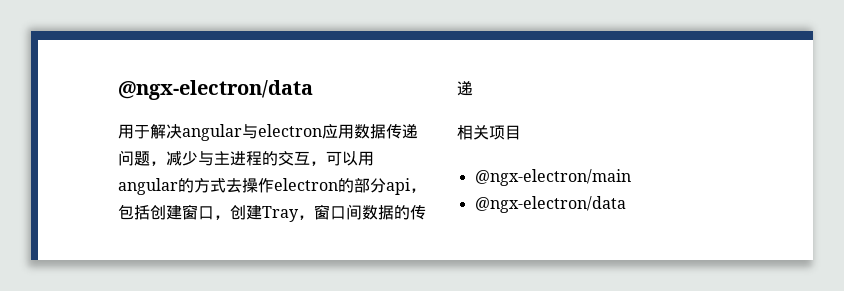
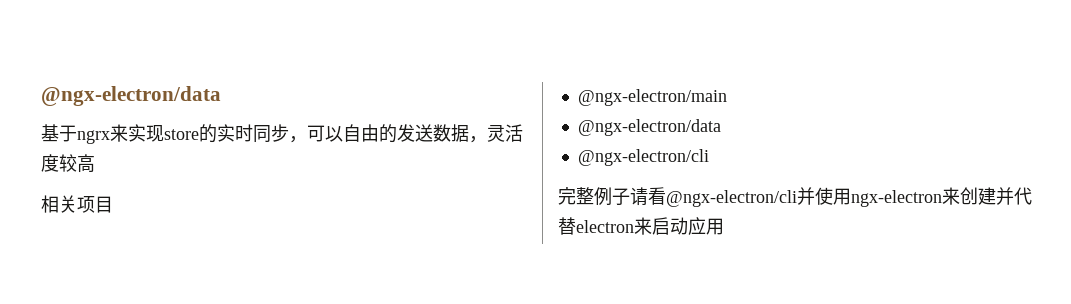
[118,80,313,100] [118,124,418,141] [118,150,374,166] [118,178,426,195] [118,204,426,222] [457,81,473,96] [457,125,521,140] [474,169,631,186] [474,196,626,213] @ngx-electron/data // 用于解决angular与electron应用数据传递问题，减少与主进程的交互，可以用angular的方式去操作electron的部分api，包括创建窗口，创建Tray，窗口间数据的传递 // 相关项目 // @ngx-electron/main // @ngx-electron/data -> [41,86,221,106] [41,124,523,144] [41,154,95,173] [41,195,113,213] [577,89,727,106] [577,119,721,136] [577,149,709,166] [558,187,1032,207] [558,217,724,235] @ngx-electron/data // 基于ngrx来实现store的实时同步，可以自由的发送数据，灵活度较高 // 相关项目 // @ngx-electron/main // @ngx-electron/data // @ngx-electron/cli // 完整例子请看@ngx-electron/cli并使用ngx-electron来创建并代替electron来启动应用

